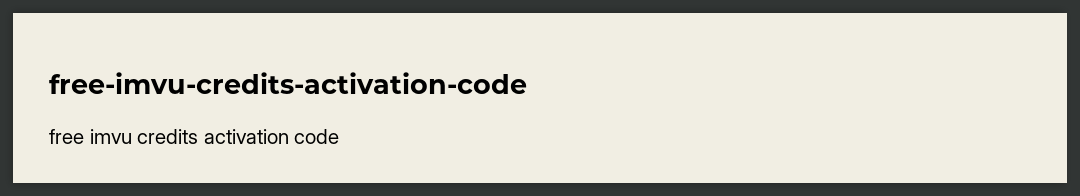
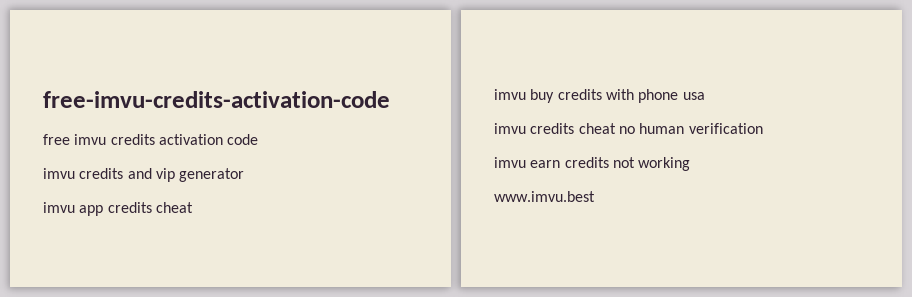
(340, 136) none -> [43,168,245,182] [43,202,193,216] [494,89,705,103] [494,123,763,134] [494,157,691,171] [494,191,595,202] // imvu credits and vip generator // imvu app credits cheat // imvu buy credits with phone usa // imvu credits cheat no human verification // imvu earn credits not working // www.imvu.best

